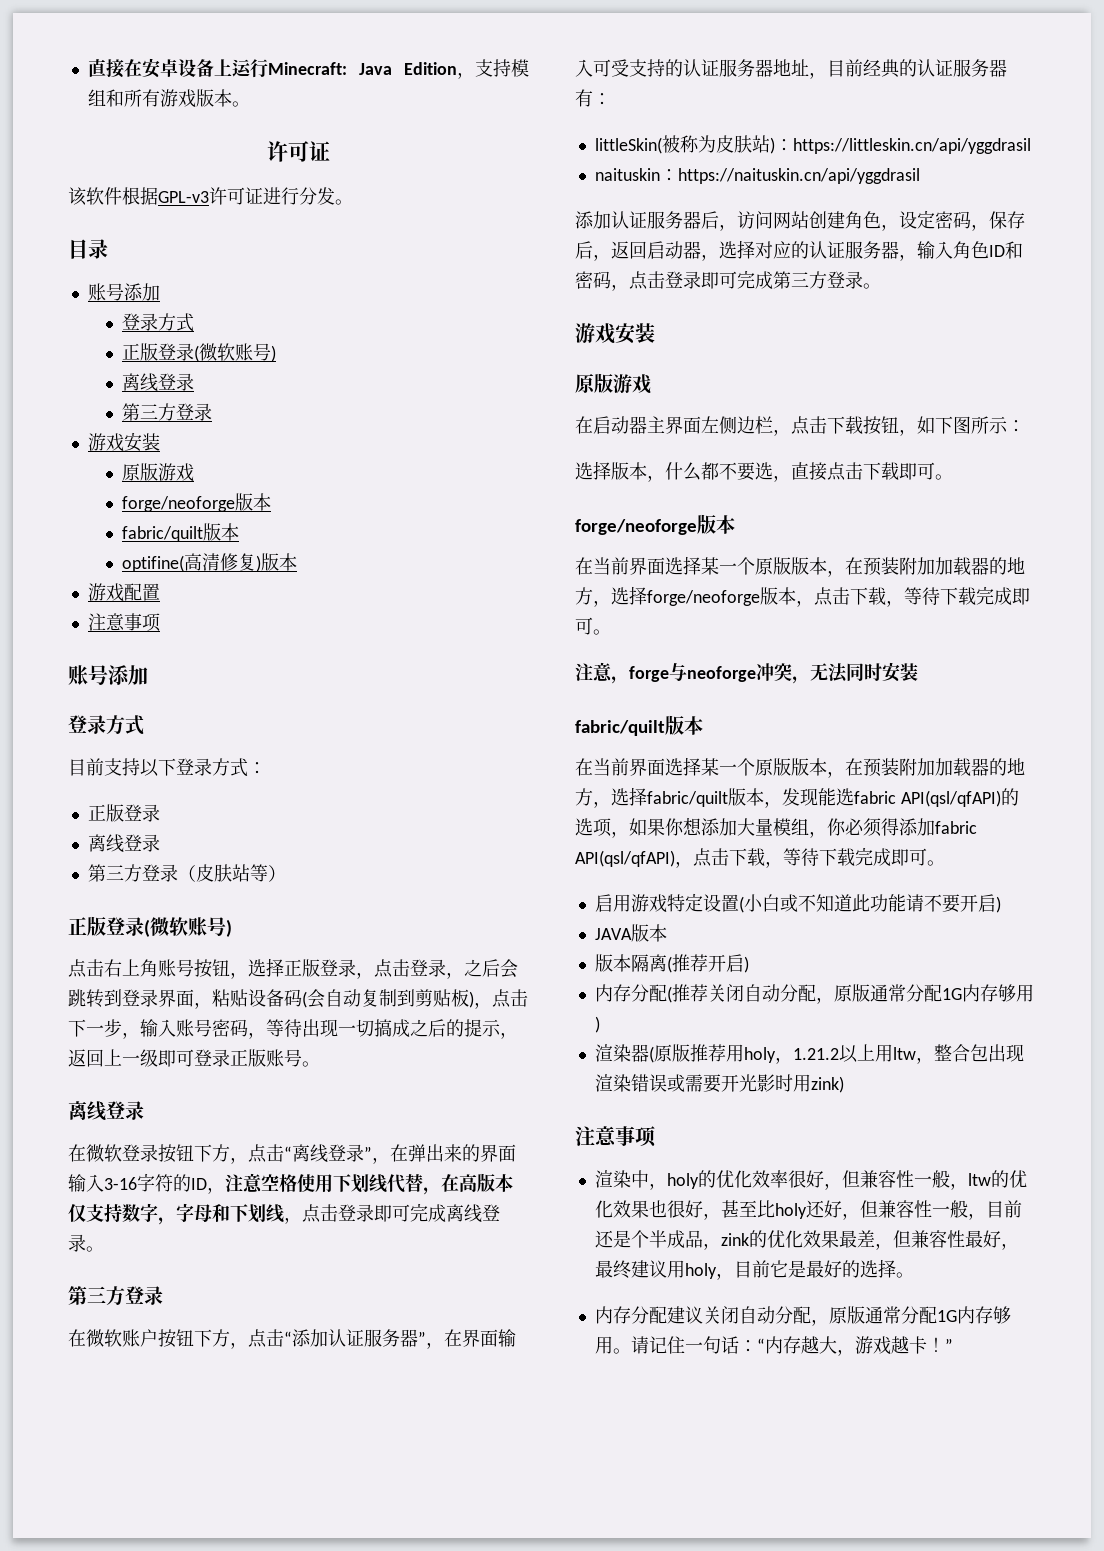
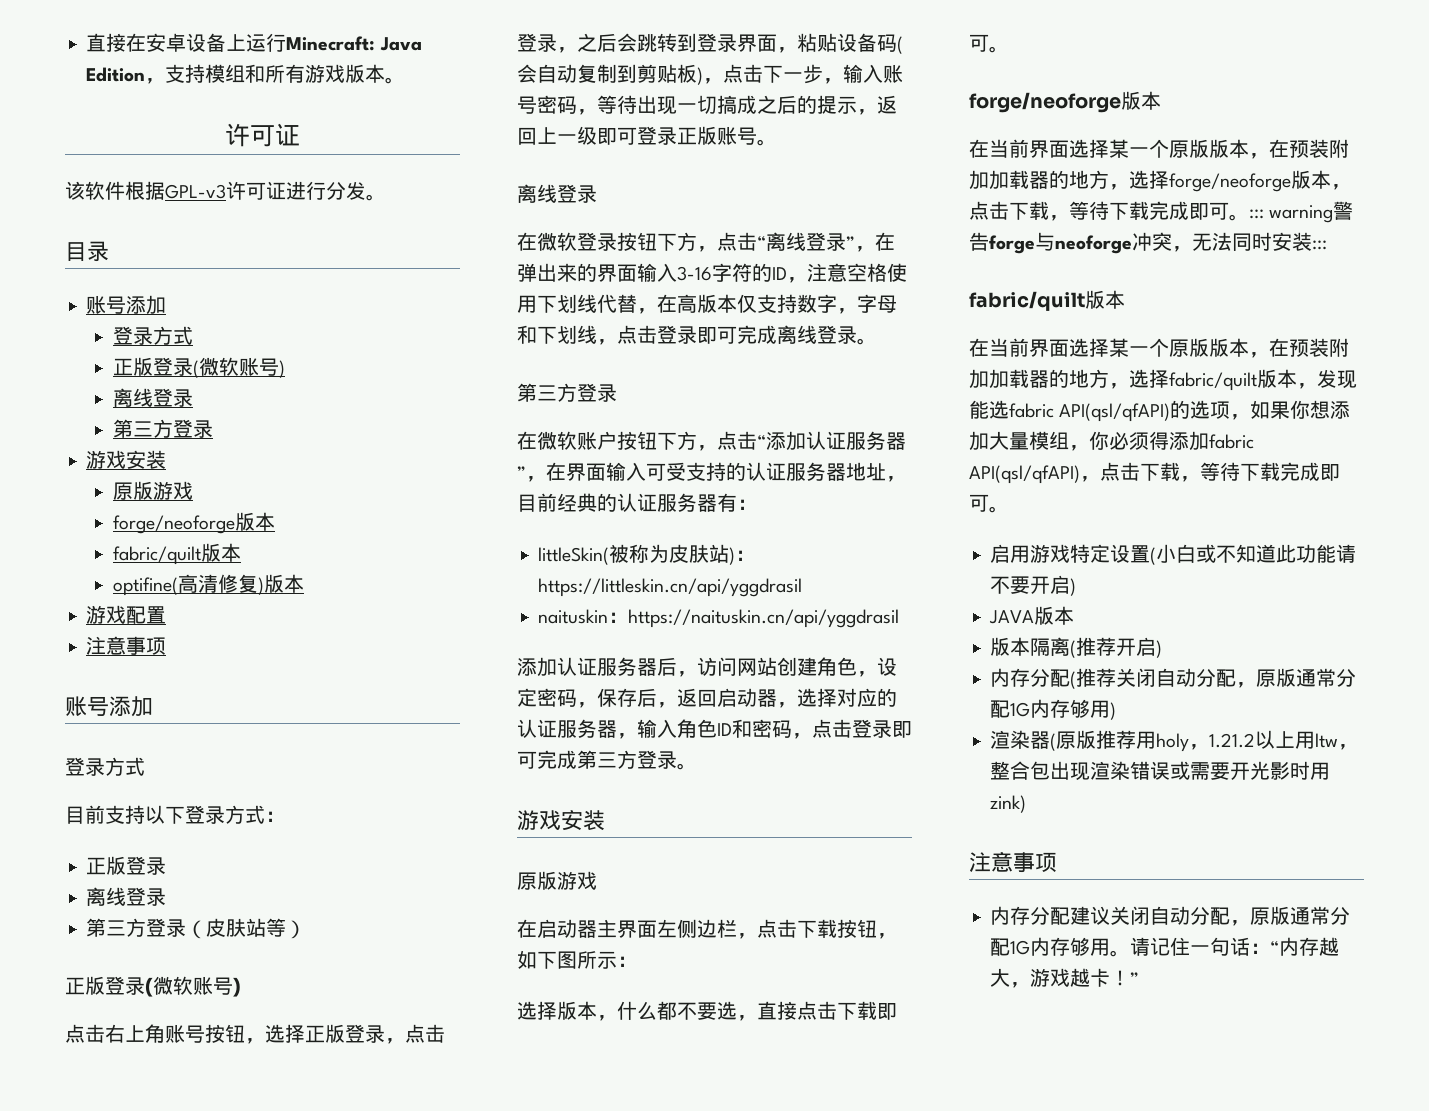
[575,662,629,684] // 注意， -> [1249,201,1354,223] [969,232,989,251] ::: warning警告
(918, 672) none -> [1312,240,1327,250] :::
[594,1170,1027,1190] [594,1200,1022,1220] [594,1230,1019,1250] [594,1259,914,1280] // 渲染中，holy的优化效率很好，但兼容性一般，ltw的优化效果也很好，甚至比holy还好，但兼容性一般，目前还是个半成品，zink的优化效果最差，但兼容性最好，最终建议用holy，目前它是最好的选择。 -> (1057, 862) none

